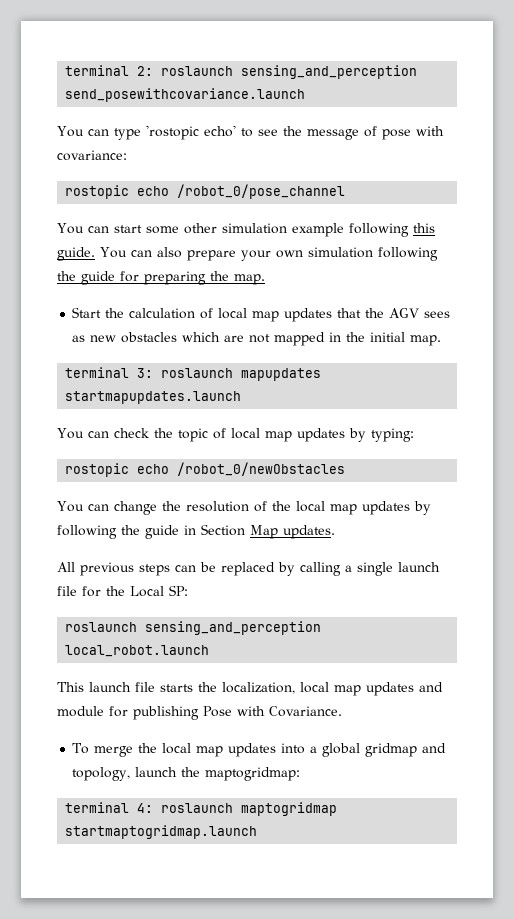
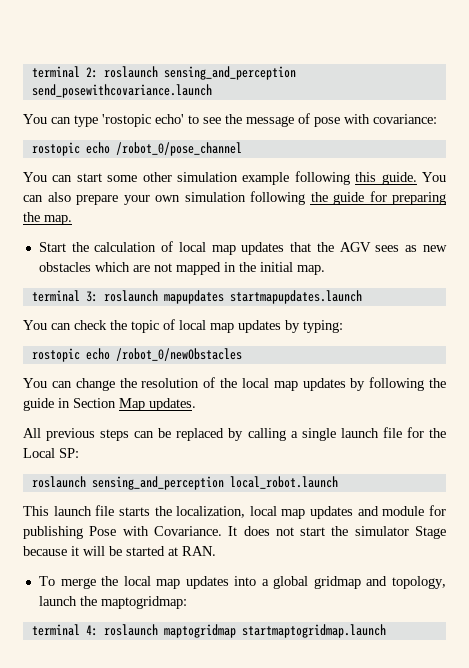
(342, 711) none -> [228,526,447,539] [23,546,216,556] It does not start the simulator Stage because it will be started at RAN.

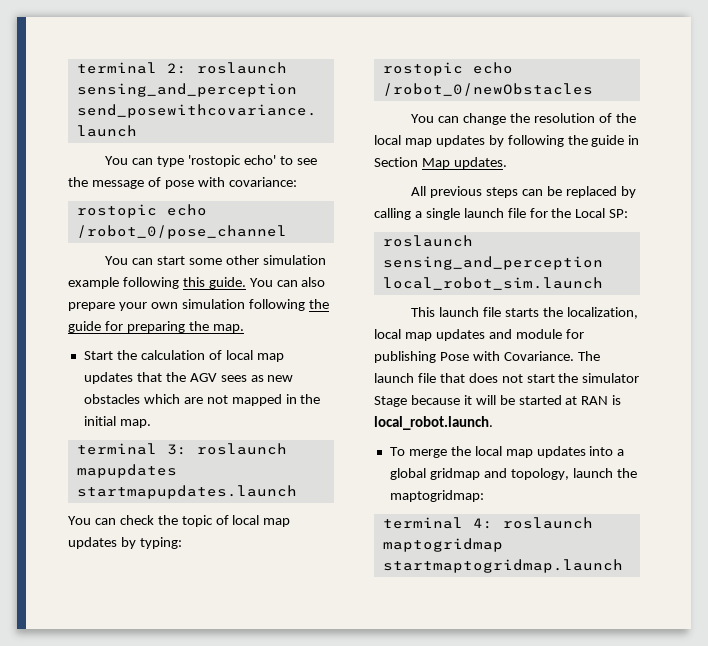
[229,476,338,489] local_robot.launch -> [382,277,603,290] local_robot_sim.launch
[228,526,238,536] It -> [577,351,600,361] [374,373,465,383] The launch file that
[182,546,216,556] RAN. -> [581,395,622,405] [374,416,493,430] RAN is local_robot.launch.

